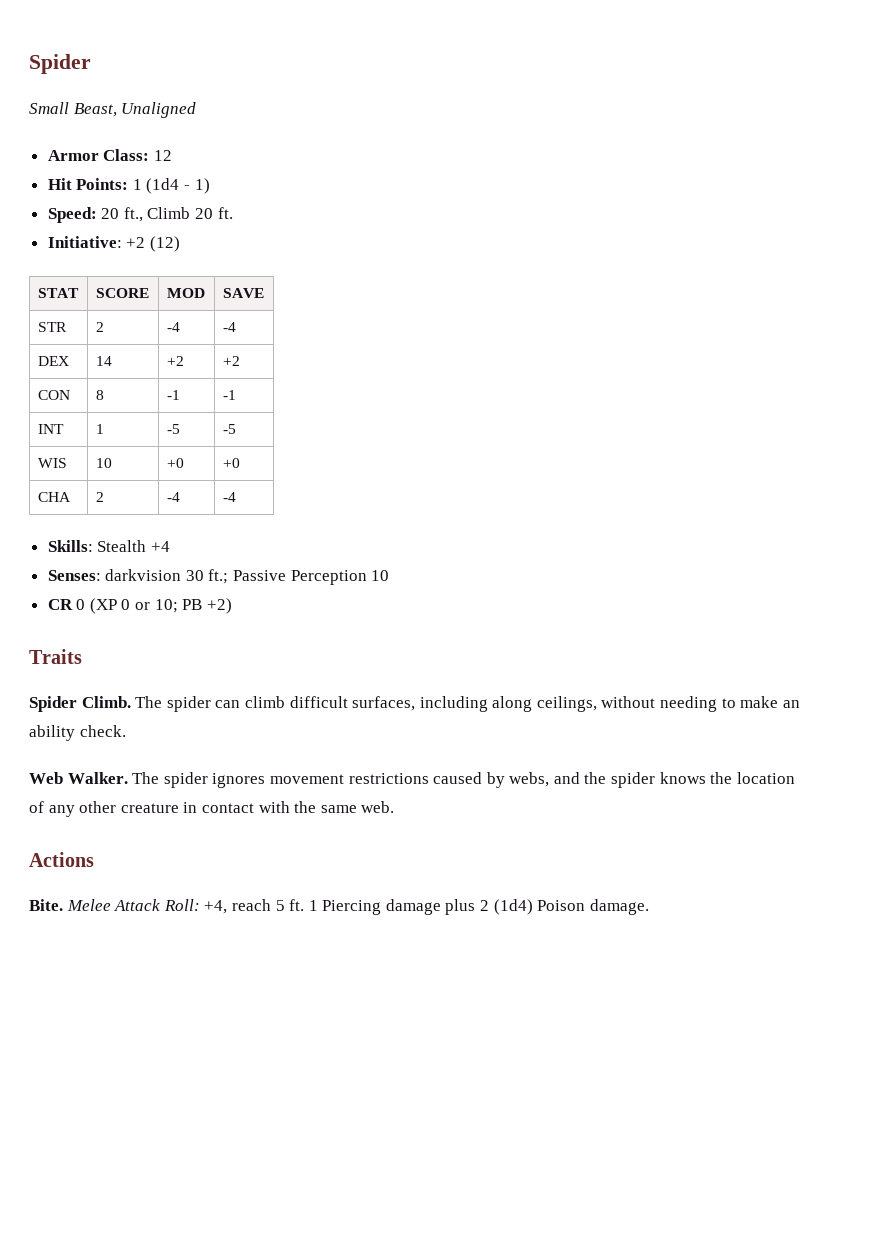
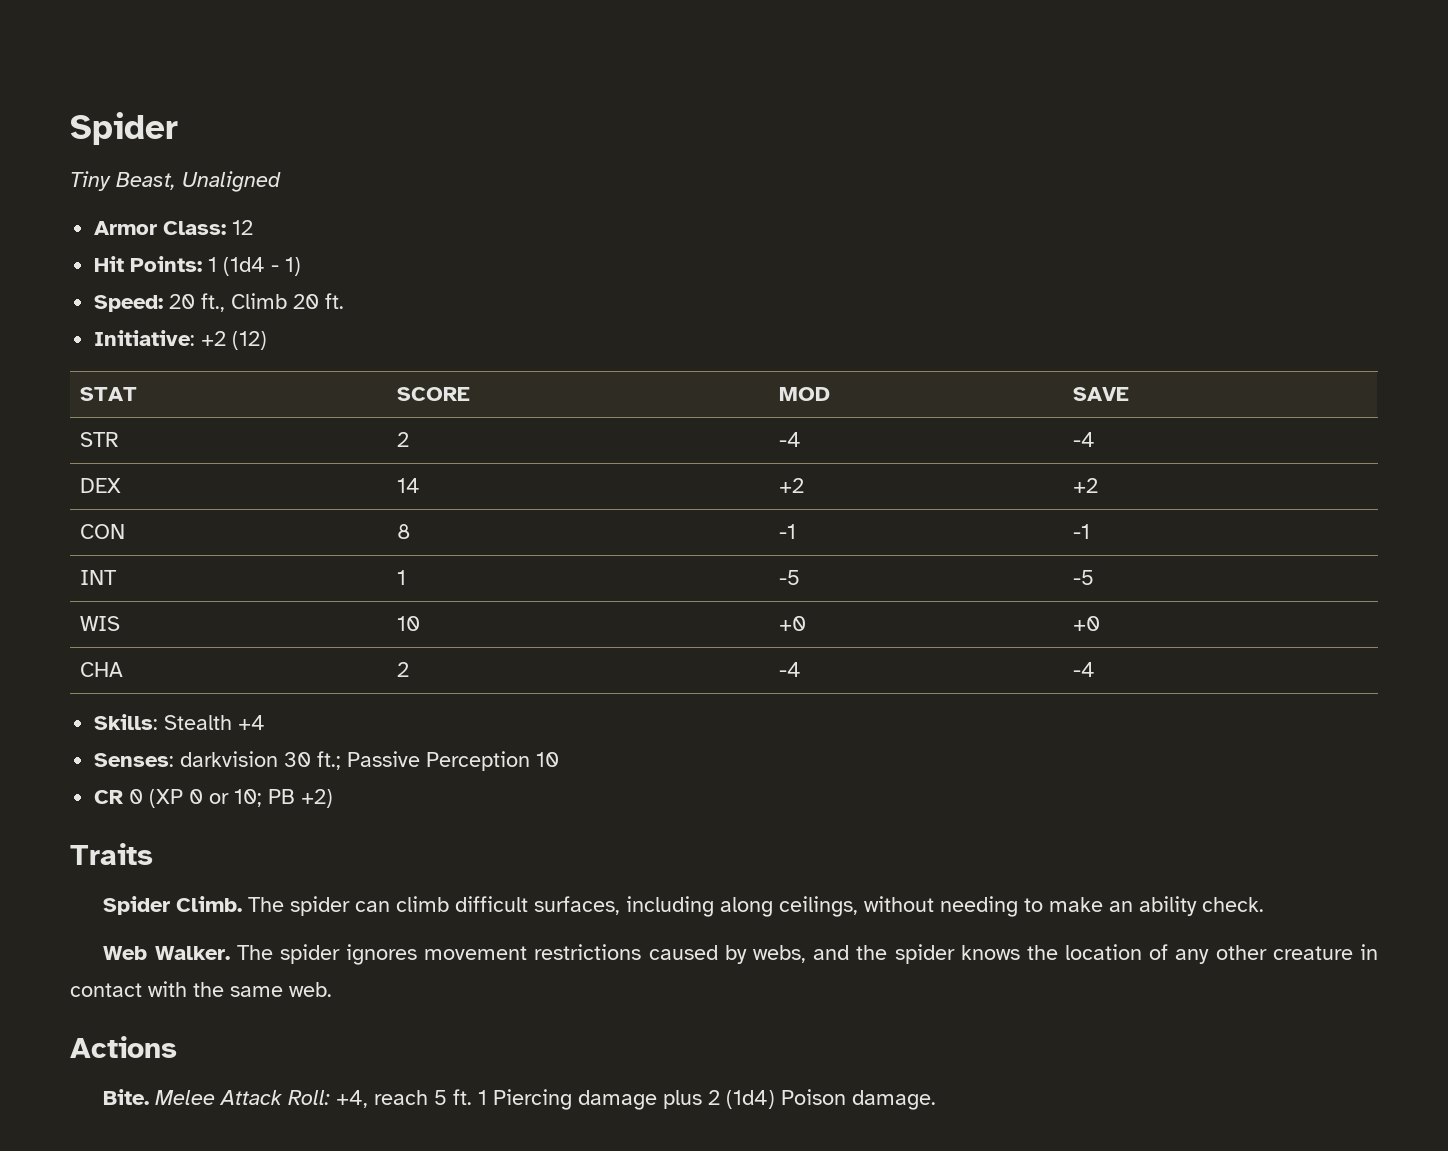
[29,102,69,114] Small -> [70,171,111,191] Tiny

